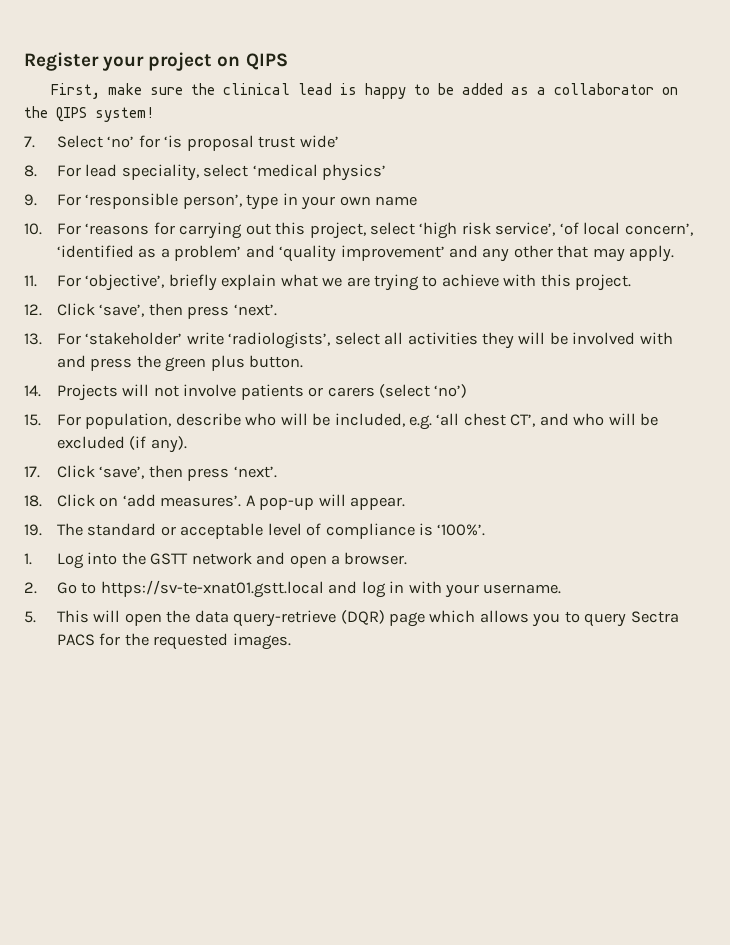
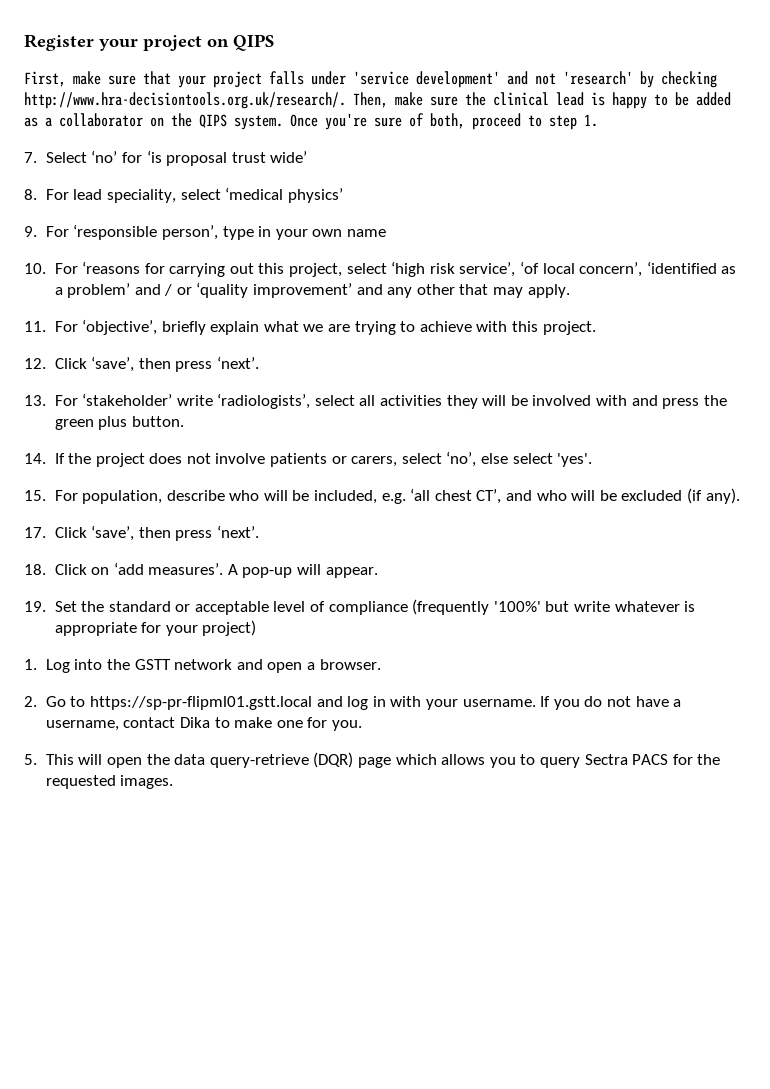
(184, 91) none -> [143,71,717,88] [24,92,458,109] that your project falls under 'service development' and not 'research' by checking http://www.hra-decisiontools.org.uk/research/. Then, make sure
[95,107,155,122] system! -> [234,113,598,130] system. Once you're sure of both, proceed to step 1.
(275, 251) none -> [164,284,192,296] / or
[56,384,468,401] Projects will not involve patients or carers (select ‘no’) -> [54,451,593,467] If the project does not involve patients or carers, select ‘no’, else select 'yes'.
[56,523,83,536] The -> [54,601,105,612] Set the
[419,523,486,536] is ‘100%’. -> [412,599,696,615] [54,620,257,636] (frequently '100%' but write whatever is appropriate for your project)
[100,580,324,598] https://sv-te-xnat01.gstt.local -> [90,696,313,710] https://sp-pr-flipml01.gstt.local
(562, 589) none -> [540,696,682,710] [45,717,362,731] If you do not have a username, contact Dika to make one for you.

